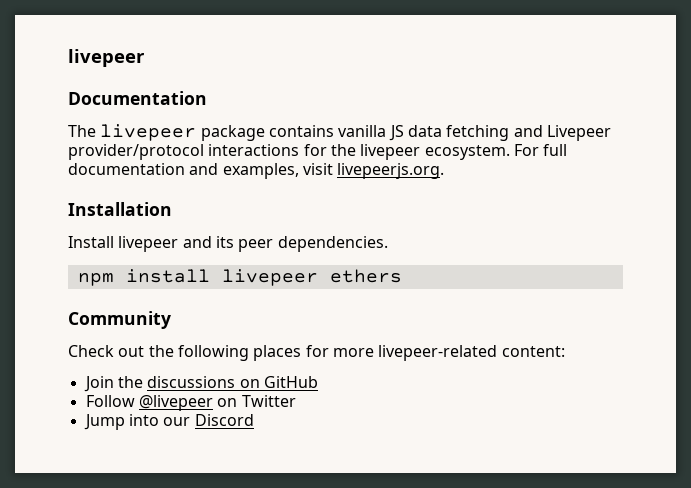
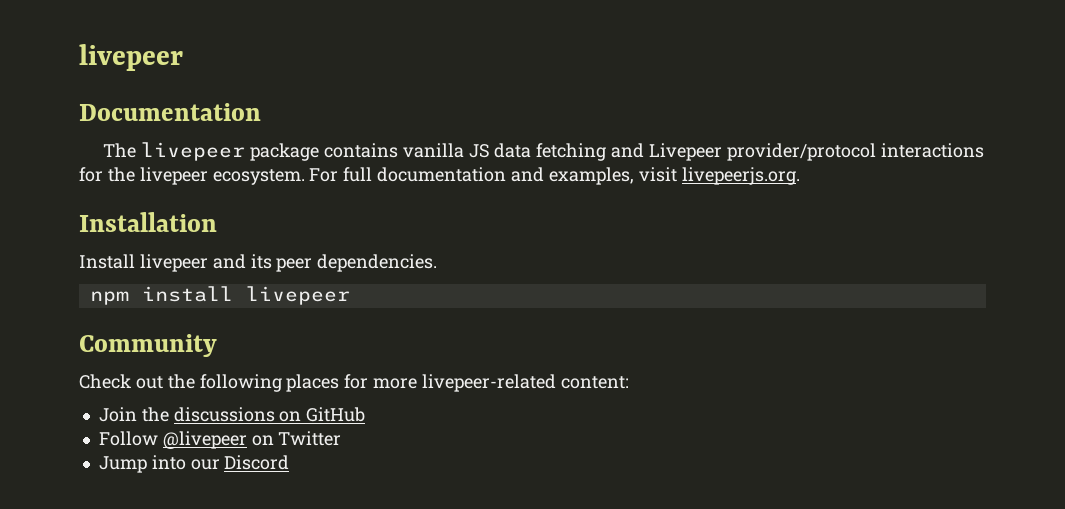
[329,269,402,283] ethers -> (350, 295) none

